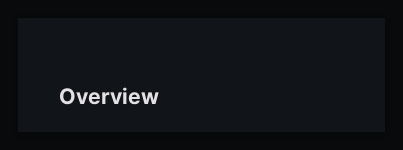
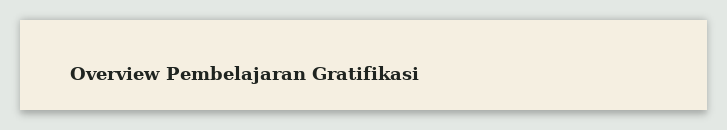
(159, 96) none -> [166,66,419,84] Pembelajaran Gratifikasi

